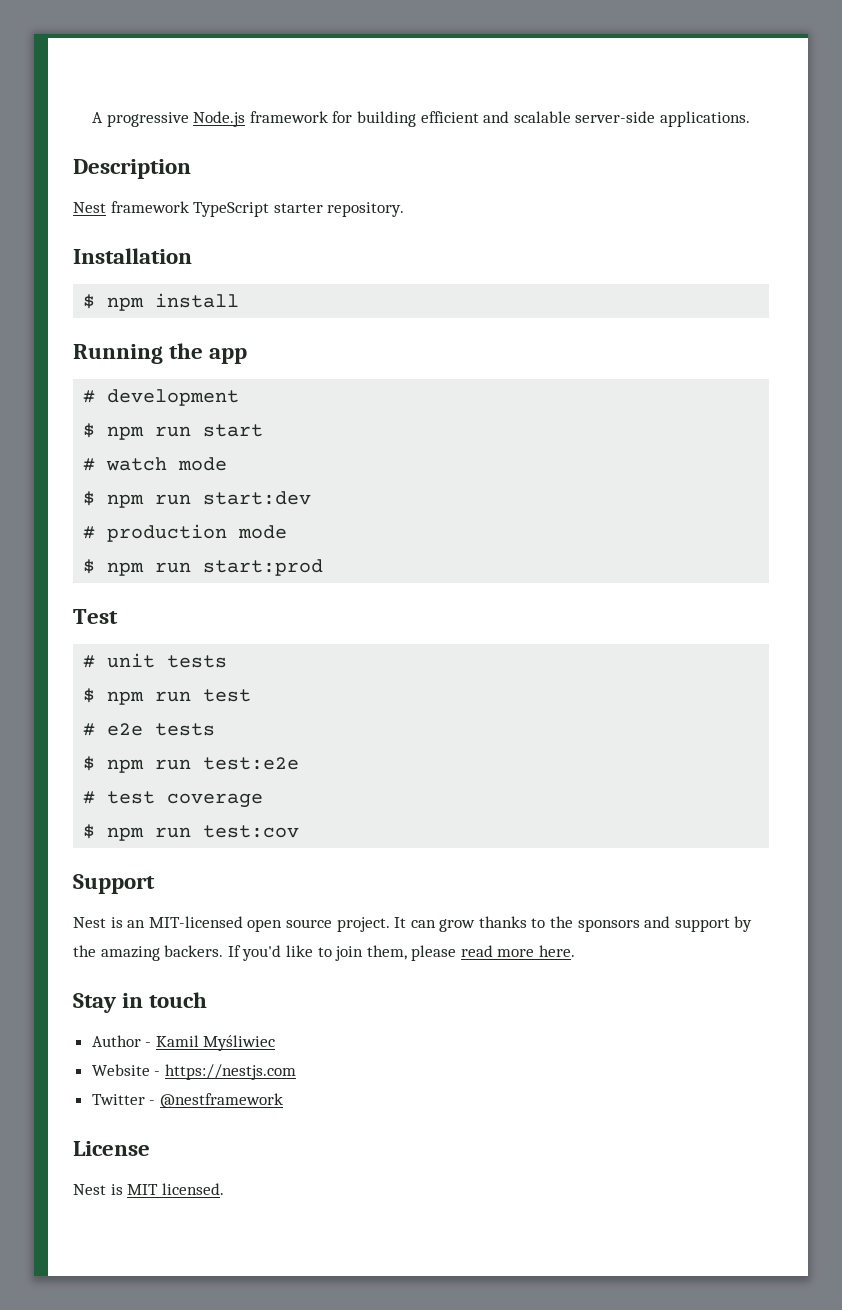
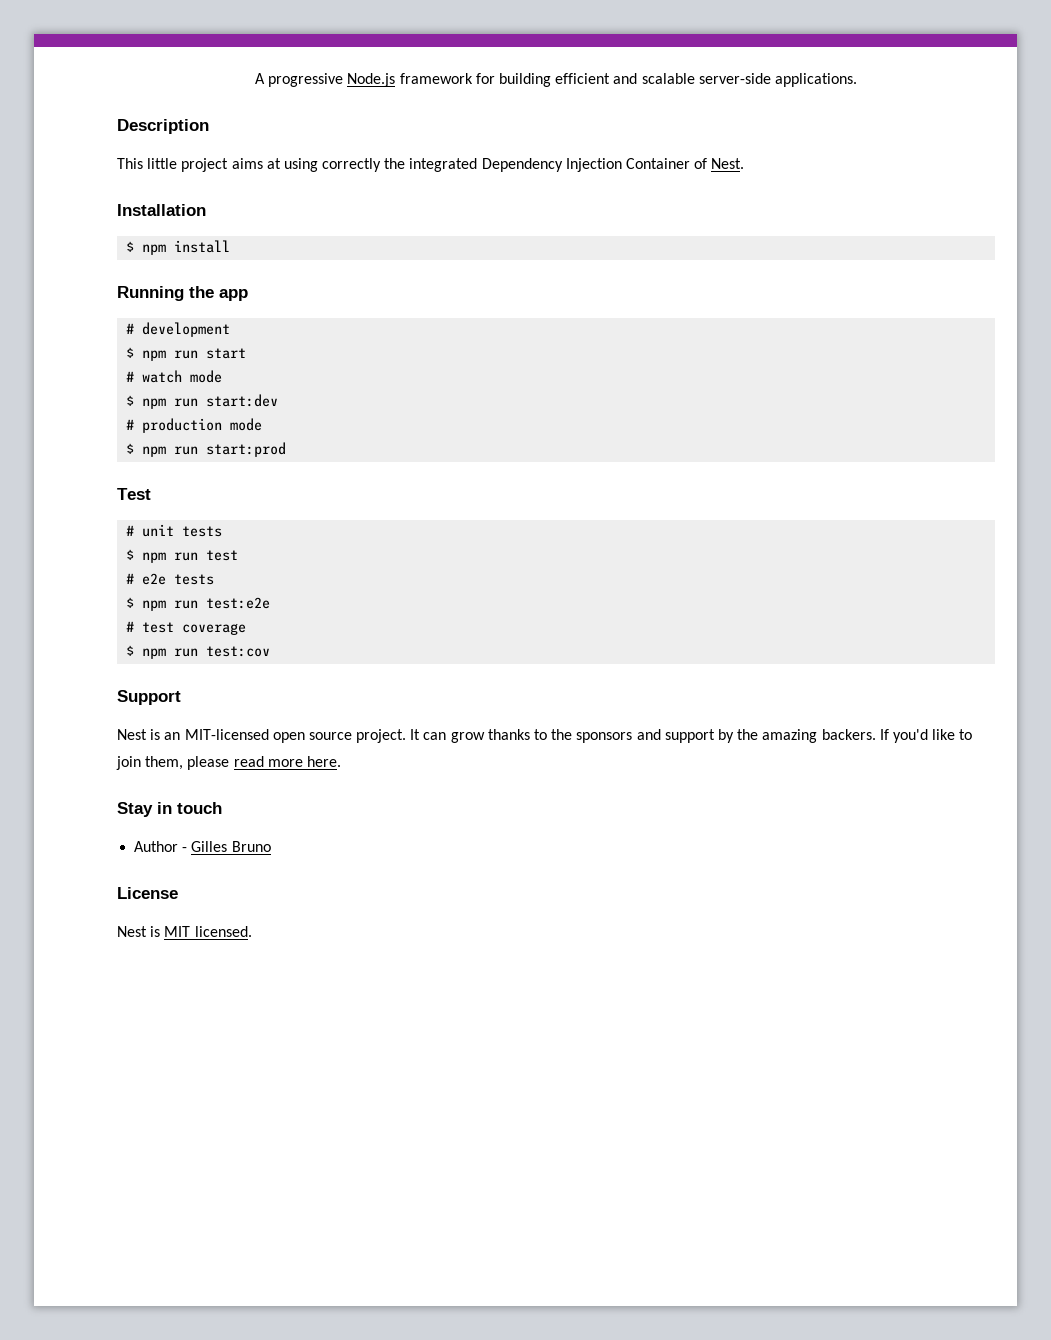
[73,201,405,217] Nest framework TypeScript starter repository. -> [117,158,745,172] This little project aims at using correctly the integrated Dependency Injection Container of Nest.
[155,1035,276,1051] [91,1064,296,1080] [91,1093,283,1108] Kamil Myśliwiec // Website - https://nestjs.com // Twitter - @nestframework -> [191,841,271,852] Gilles Bruno

